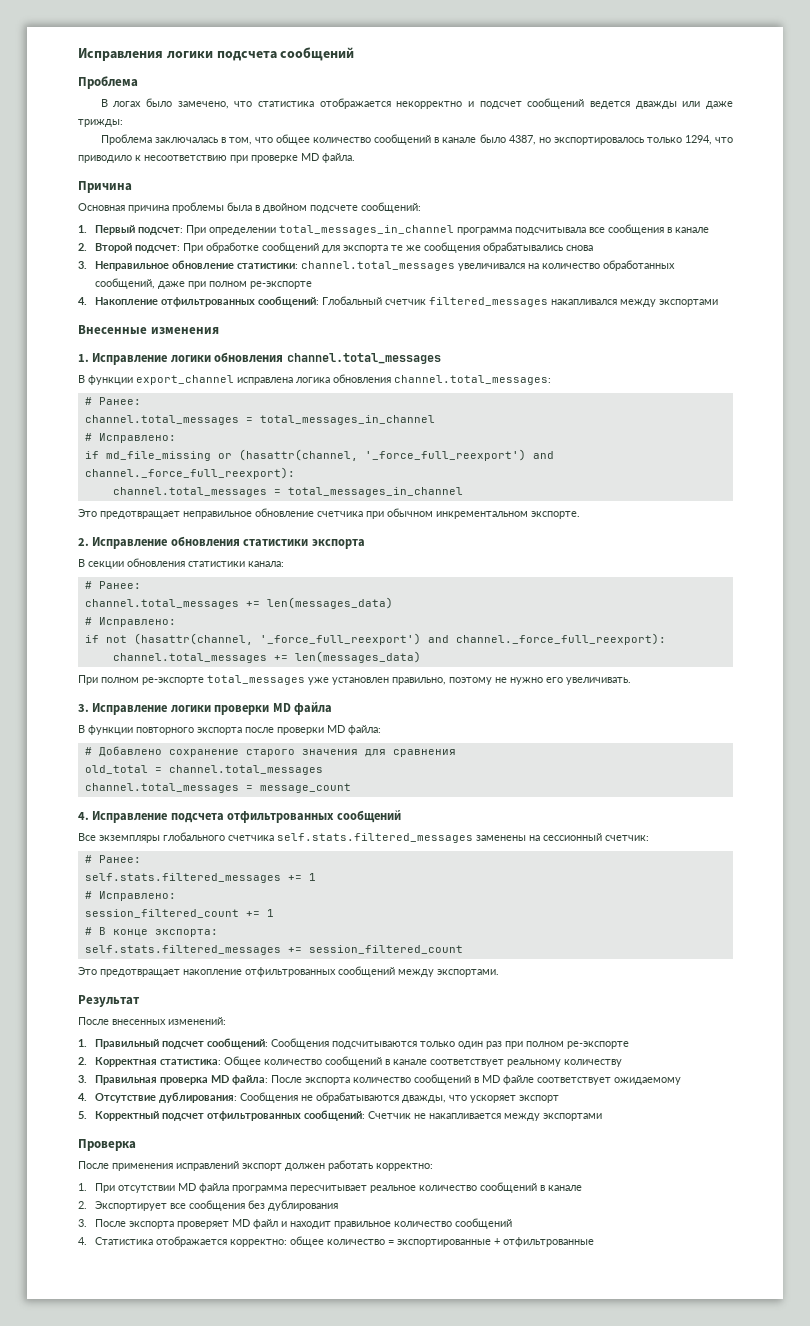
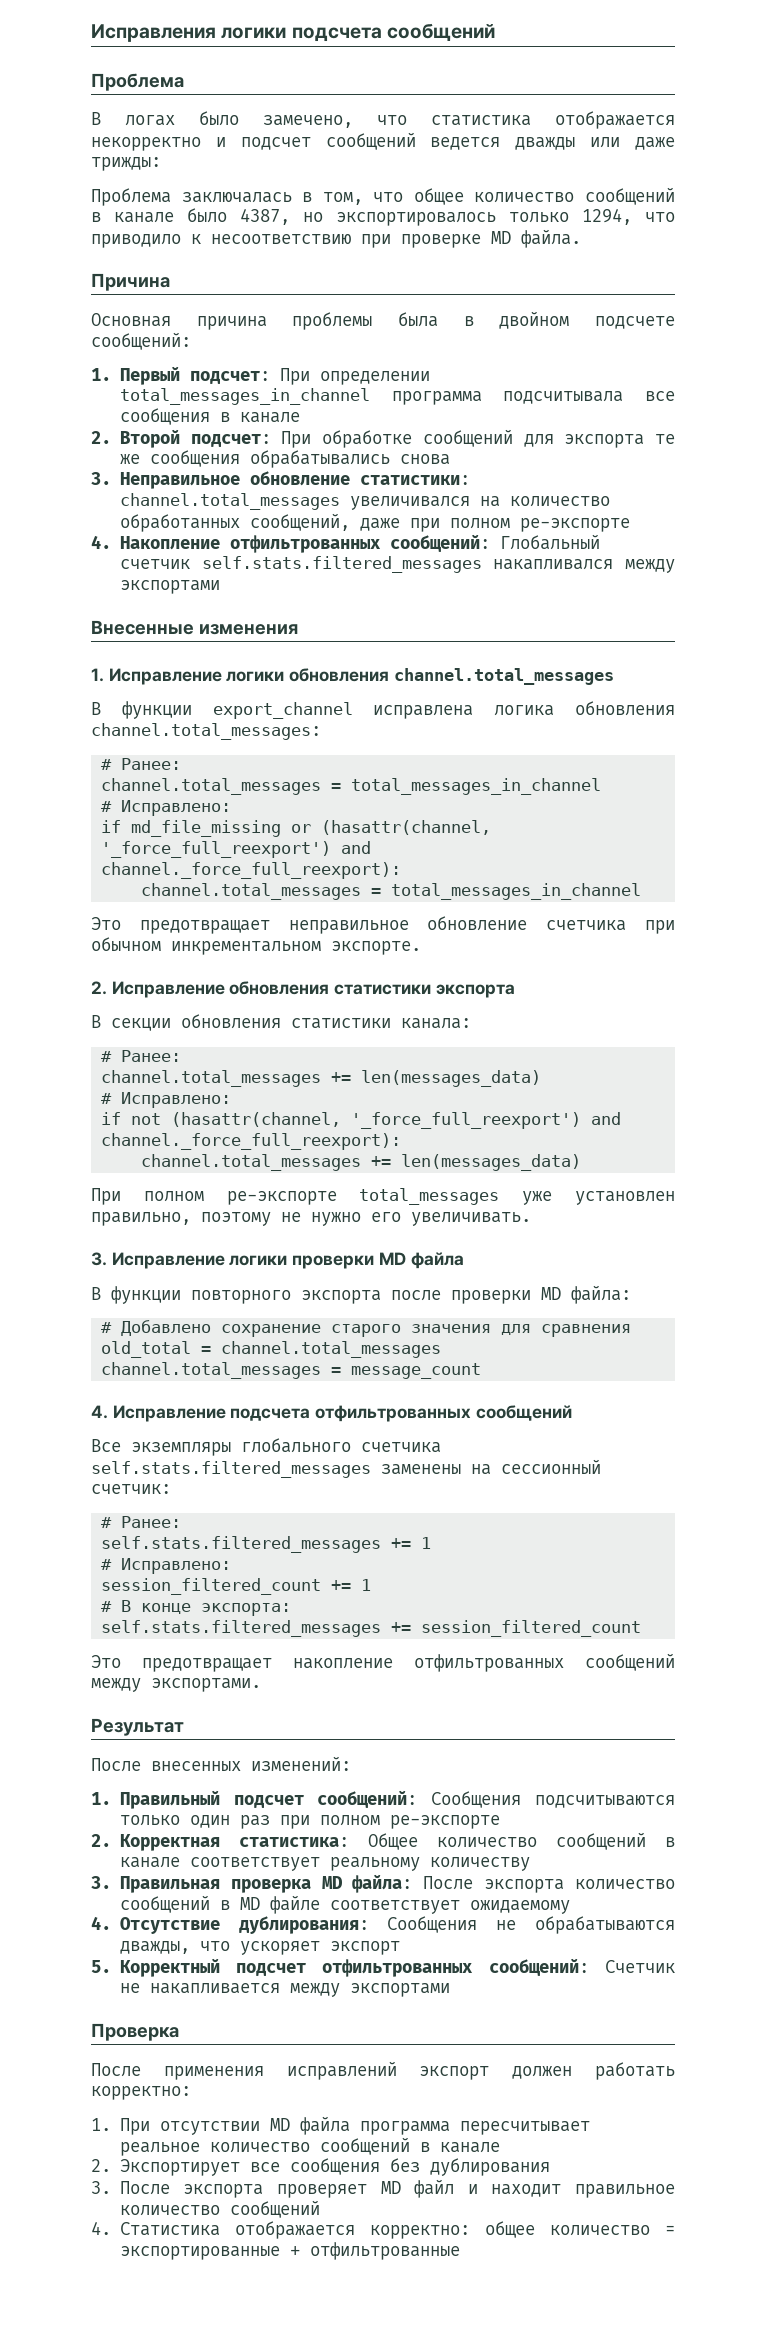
[428,297,548,307] filtered_messages -> [201,556,482,573] self.stats.filtered_messages

